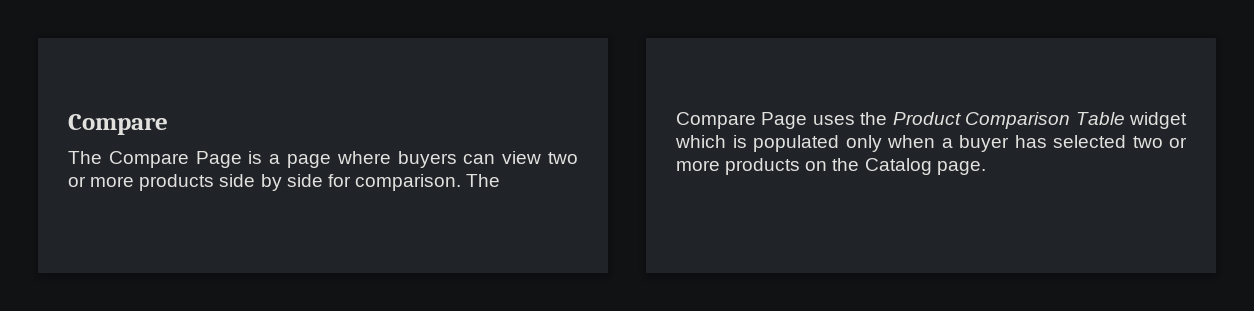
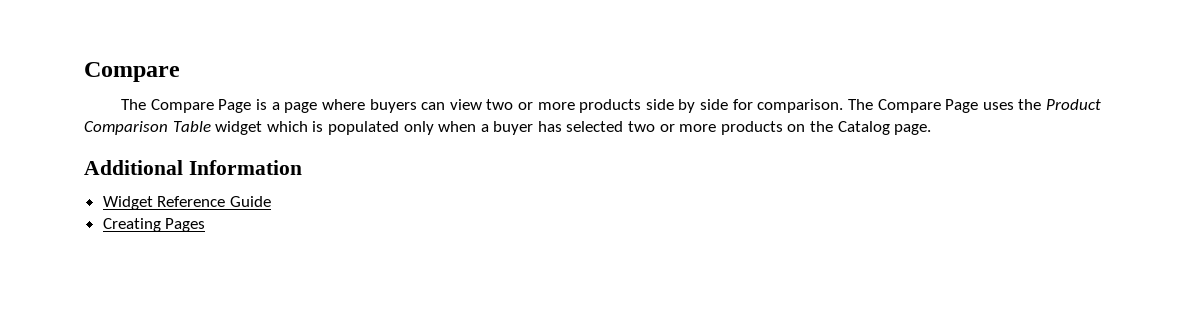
(986, 168) none -> [84,160,302,175] [102,196,271,210] [102,218,206,232] // Additional Information // Widget Reference Guide // Creating Pages

